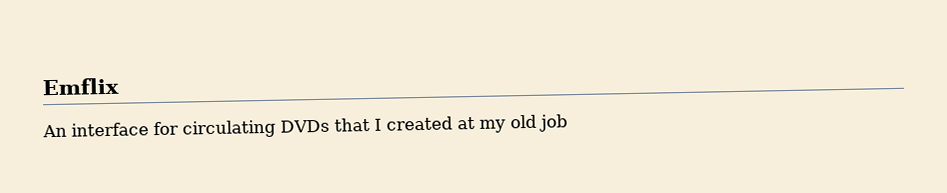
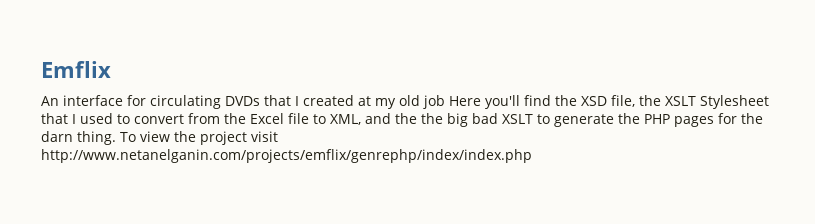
(568, 123) none -> [449,95,769,109] [41,113,763,127] [41,131,278,145] [41,149,532,163] Here you'll find the XSD file, the XSLT Stylesheet that I used to convert from the Excel file to XML, and the the big bad XSLT to generate the PHP pages for the darn thing. To view the project visit http://www.netanelganin.com/projects/emflix/genrephp/index/index.php

